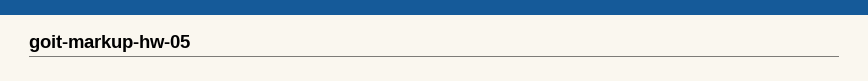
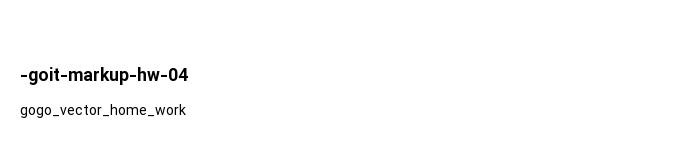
[29,35,190,52] goit-markup-hw-05 -> [20,67,188,85] [20,104,186,118] -goit-markup-hw-04 // gogo_vector_home_work

